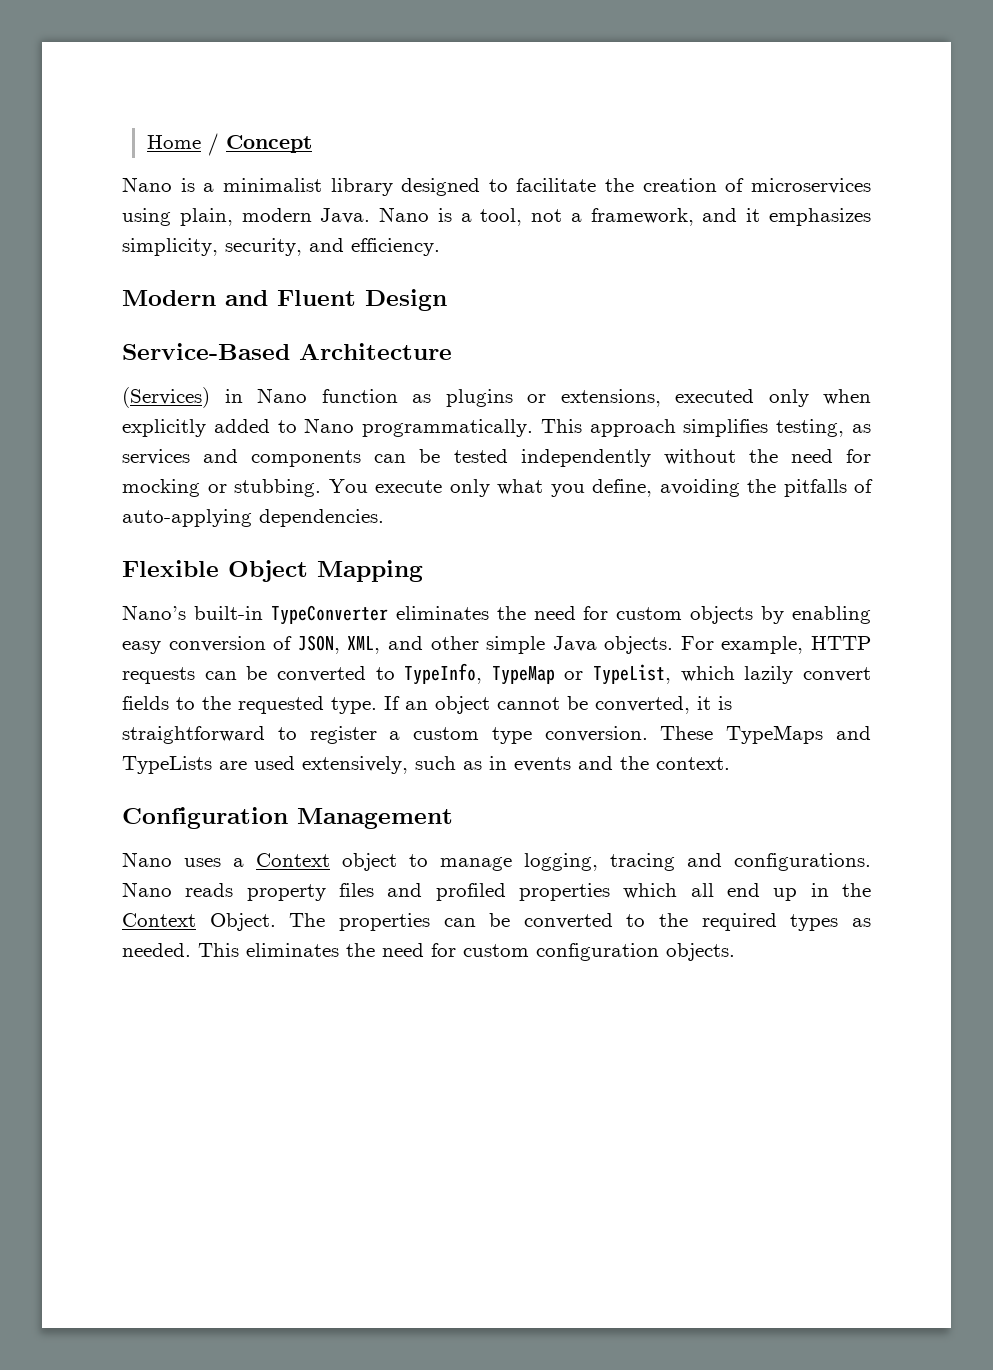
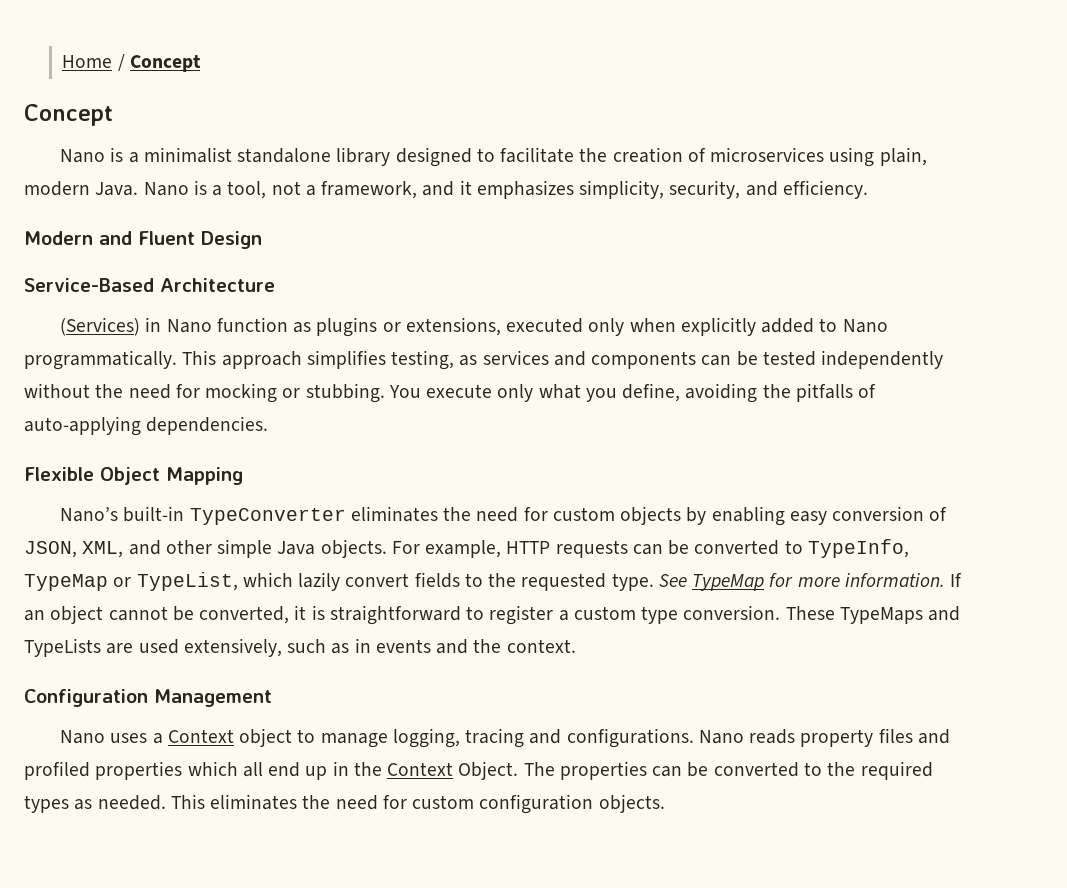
(312, 144) none -> [24,104,113,126] // Concept
(322, 185) none -> [237,148,332,163] standalone
(377, 705) none -> [658,573,945,591] See TypeMap for more information.

